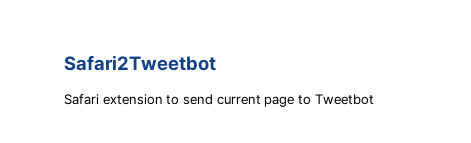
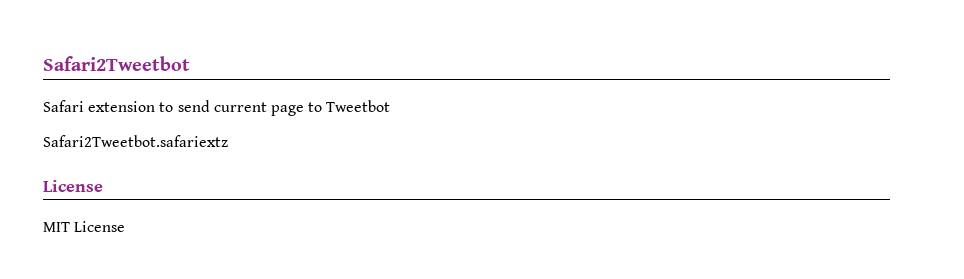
(374, 99) none -> [43,135,228,147] [43,180,103,192] [43,221,126,232] // Safari2Tweetbot.safariextz // License // MIT License

